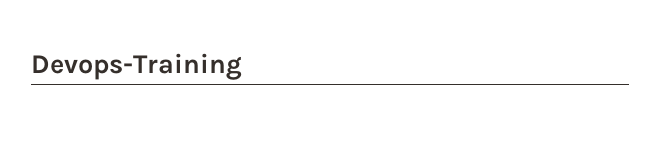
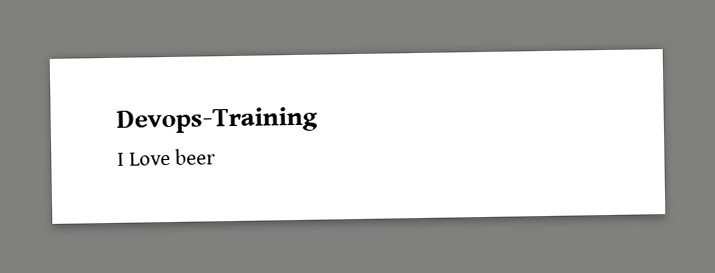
(242, 66) none -> [117,148,217,166] // I Love beer

